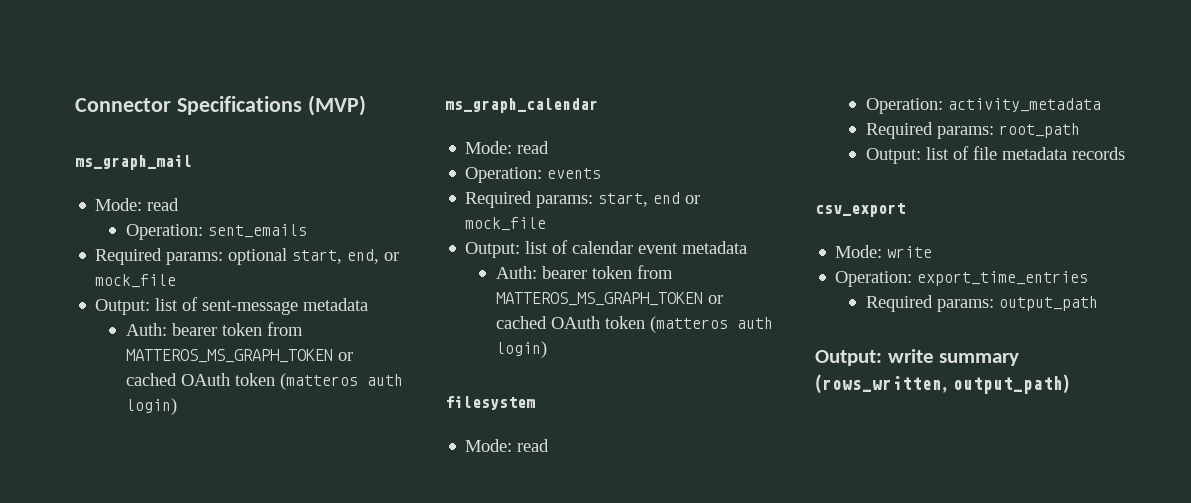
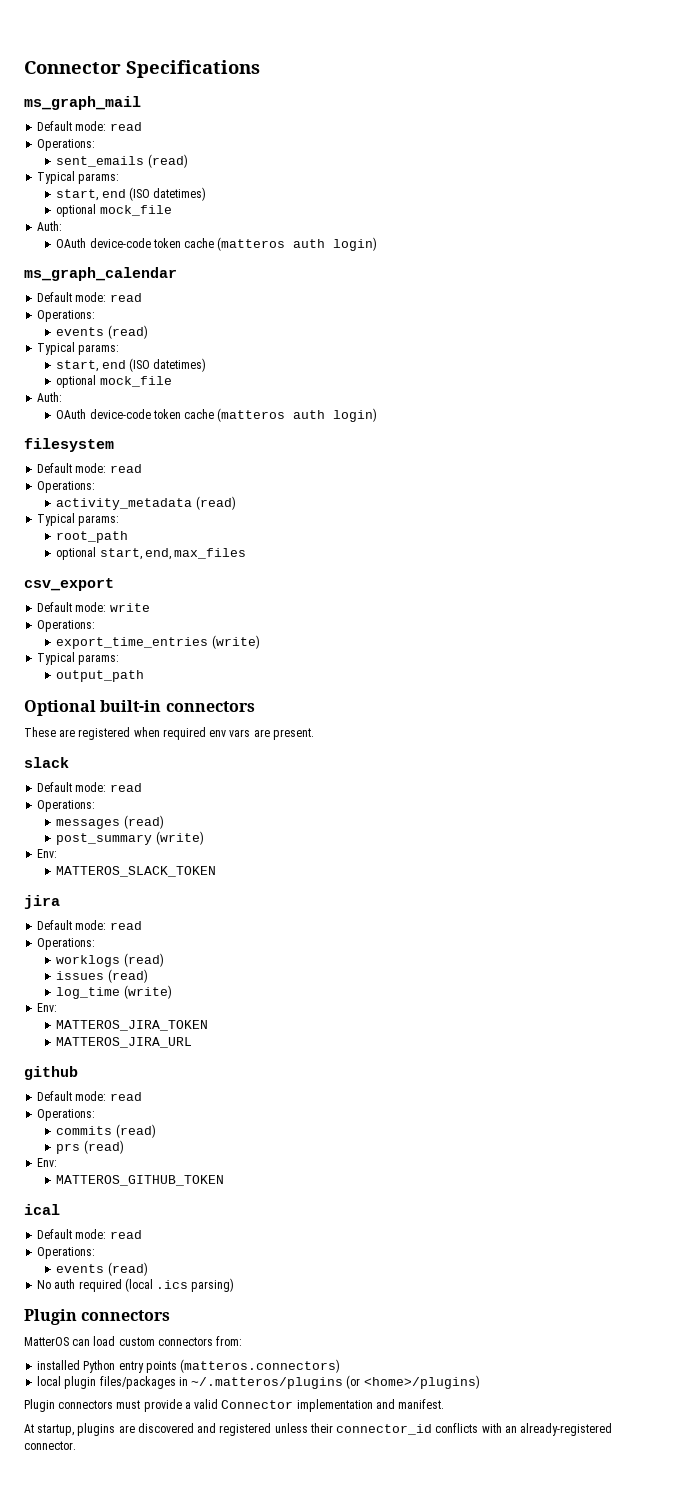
[307,95,366,116] (MVP) -> (260, 69) none
[95,198,180,211] [125,224,203,240] Mode: read // Operation: -> [37,121,142,131] [37,139,96,151] Default mode: read // Operations: //
[95,248,400,265] [95,274,177,288] [95,297,369,315] [125,322,303,336] [125,349,353,363] [125,373,275,386] // Required params: optional start, end, or mock_file // Output: list of sent-message metadata // Auth: bearer token from MATTEROS_MS_GRAPH_TOKEN or cached OAuth token -> [147,154,188,168] [37,171,120,184] [56,187,207,201] [56,204,172,217] [37,221,63,231] [56,238,215,248] (read) // Typical params: // start, end (ISO datetimes) // optional mock_file // Auth: // OAuth device-code token cache
[465,141,550,154] [465,167,602,183] [465,191,701,208] [465,217,547,231] [465,240,748,258] [495,265,673,279] [495,292,723,306] [495,316,645,329] Mode: read // Operation: events // Required params: start, end or mock_file // Output: list of calendar event metadata // Auth: bearer token from MATTEROS_MS_GRAPH_TOKEN or cached OAuth token -> [37,292,142,302] [37,310,96,322] [56,325,148,339] [37,342,120,355] [56,358,207,372] [56,375,172,388] [37,392,63,402] [56,409,215,419] Default mode: read // Operations: // events (read) // Typical params: // start, end (ISO datetimes) // optional mock_file // Auth: // OAuth device-code token cache
[465,439,550,452] [865,98,943,114] Mode: read // Operation: -> [37,463,142,473] [37,481,96,493] Default mode: read // Operations: //
[865,122,994,139] // Required params: -> [195,496,236,510] [37,513,120,526] (read) // Typical params: //
[865,146,1125,164] Output: list of file metadata records -> [56,547,247,560] optional start, end, max_files
[835,245,883,258] Mode: -> [37,602,107,612] Default mode:
[835,271,913,287] Operation: -> [37,620,96,632] Operations: //
[865,295,994,312] // Required params: -> [211,635,260,649] [37,652,120,665] (write) // Typical params: //
[815,349,1020,366] [815,374,1070,394] Output: write summary (rows_written, output_path) -> [24,700,255,716] [24,727,314,740] [24,757,69,768] [37,782,142,792] [37,800,96,812] [56,815,164,829] [56,831,204,845] [37,849,58,858] [56,866,217,877] [24,895,60,909] [37,920,142,930] [37,938,96,950] [56,953,164,967] [56,969,148,983] [56,985,172,999] [37,1003,58,1012] [56,1020,209,1031] [56,1037,193,1048] [24,1066,78,1080] [37,1091,142,1101] [37,1109,96,1121] [56,1124,156,1138] [56,1140,124,1154] [37,1158,58,1167] [56,1175,225,1186] [24,1204,60,1215] [37,1229,142,1239] [37,1247,96,1259] [56,1262,148,1276] [37,1278,235,1292] [24,1309,171,1325] [24,1336,243,1346] [37,1359,341,1373] [37,1375,480,1389] [24,1399,445,1412] [24,1423,613,1436] [24,1441,76,1450] Optional built-in connectors // These are registered when required env vars are present. // slack // Default mode: read // Operations: // messages (read) // post_summary (write) // Env: // MATTEROS_SLACK_TOKEN // jira // Default mode: read // Operations: // worklogs (read) // issues (read) // log_time (write) // Env: // MATTEROS_JIRA_TOKEN // MATTEROS_JIRA_URL // github // Default mode: read // Operations: // commits (read) // prs (read) // Env: // MATTEROS_GITHUB_TOKEN // ical // Default mode: read // Operations: // events (read) // No auth required (local .ics parsing) // Plugin connectors // MatterOS can load custom connectors from: // installed Python entry points (matteros.connectors) // local plugin files/packages in ~/.matteros/plugins (or <home>/plugins) // Plugin connectors must provide a valid Connector implementation and manifest. // At startup, plugins are discovered and registered unless their connector_id conflicts with an already-registered connector.

